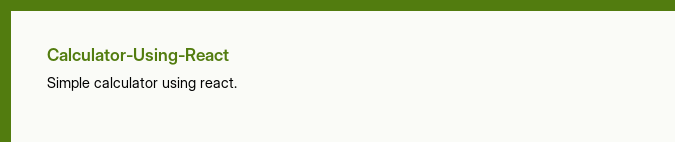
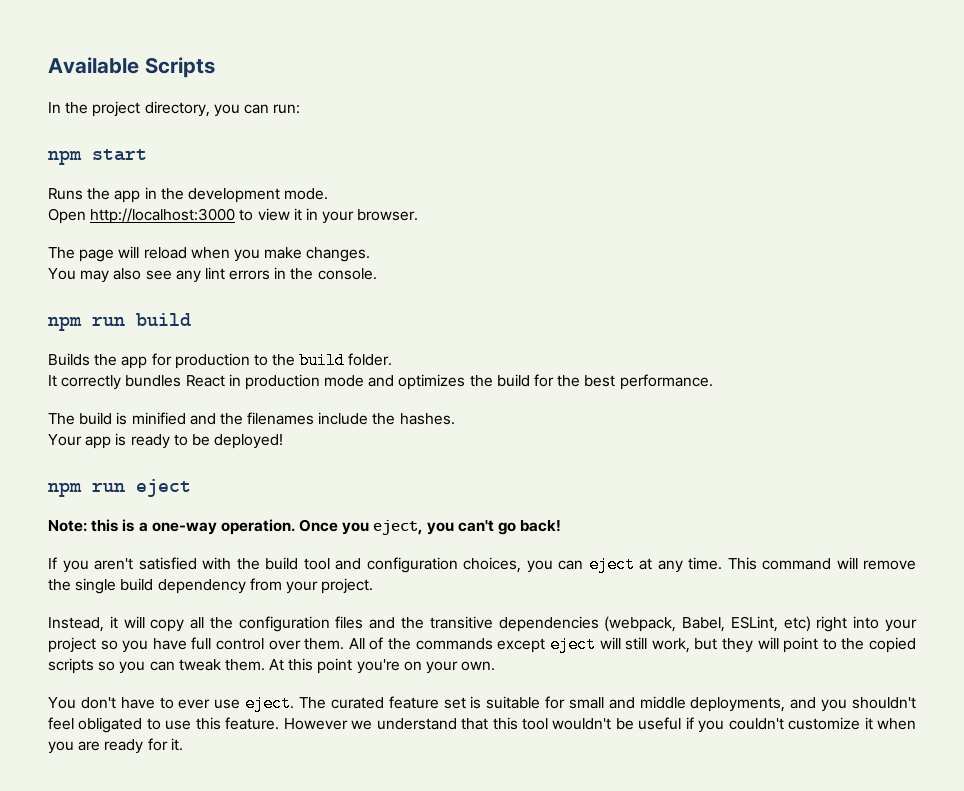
[47,48,229,65] [47,77,237,91] Calculator-Using-React // Simple calculator using react. -> [48,57,215,78] [48,101,301,117] [48,149,147,165] [48,187,329,203] [48,208,419,224] [48,246,371,262] [48,267,377,283] [48,313,191,331] [48,352,393,369] [48,374,713,390] [48,412,455,425] [48,433,284,449] [48,479,191,497] [48,519,562,535] [48,556,916,573] [48,578,374,594] [48,616,918,632] [48,636,916,653] [48,658,496,674] [48,695,917,712] [48,717,917,733] [48,738,183,754] Available Scripts // In the project directory, you can run: // npm start // Runs the app in the development mode. // Open http://localhost:3000 to view it in your browser. // The page will reload when you make changes. // You may also see any lint errors in the console. // npm run build // Builds the app for production to the build folder. // It correctly bundles React in production mode and optimizes the build for the best performance. // The build is minified and the filenames include the hashes. // Your app is ready to be deployed! // npm run eject // Note: this is a one-way operation. Once you eject, you can't go back! // If you aren't satisfied with the build tool and configuration choices, you can eject at any time. This command will remove the single build dependency from your project. // Instead, it will copy all the configuration files and the transitive dependencies (webpack, Babel, ESLint, etc) right into your project so you have full control over them. All of the commands except eject will still work, but they will point to the copied scripts so you can tweak them. At this point you're on your own. // You don't have to ever use eject. The curated feature set is suitable for small and middle deployments, and you shouldn't feel obligated to use this feature. However we understand that this tool wouldn't be useful if you couldn't customize it when you are ready for it.

